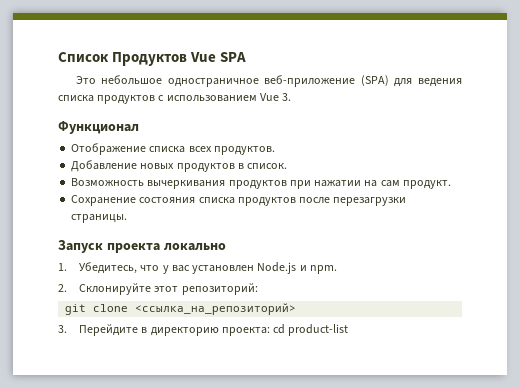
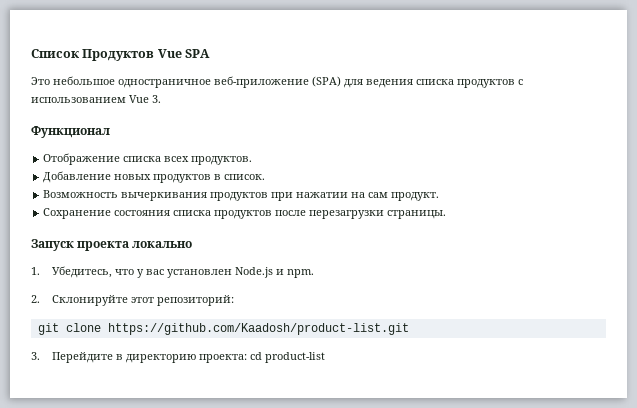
[135,303,297,315] <ссылка_на_репозиторий> -> [107,323,409,335] https://github.com/Kaadosh/product-list.git

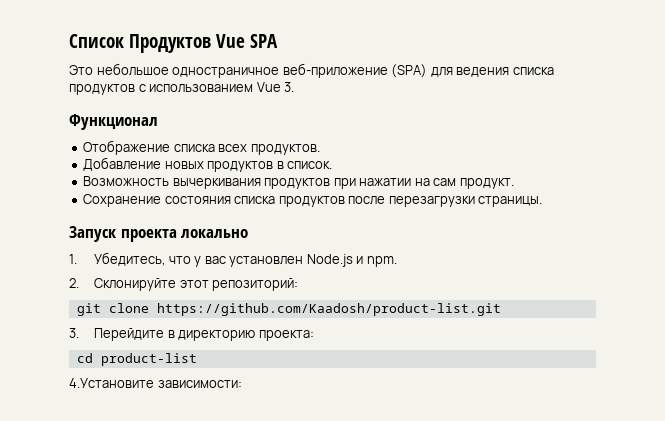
(248, 358) none -> (314, 335) //
(326, 357) none -> [69,378,242,388] // 4.Установите зависимости:

